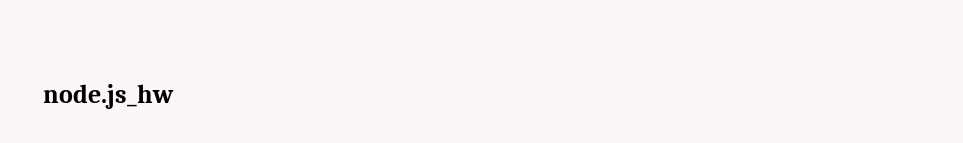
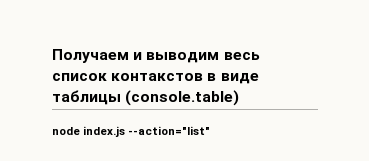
[43,84,174,109] node.js_hw -> [52,49,260,63] [52,73,259,84] [52,90,240,106] [52,126,211,137] Получаем и выводим весь список контакстов в виде таблицы (console.table) // node index.js --action="list"

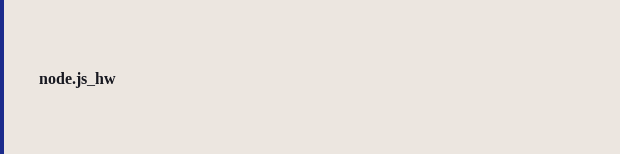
[52,49,260,63] [52,73,259,84] [52,90,240,106] [52,126,211,137] Получаем и выводим весь список контакстов в виде таблицы (console.table) // node index.js --action="list" -> [39,72,116,88] node.js_hw

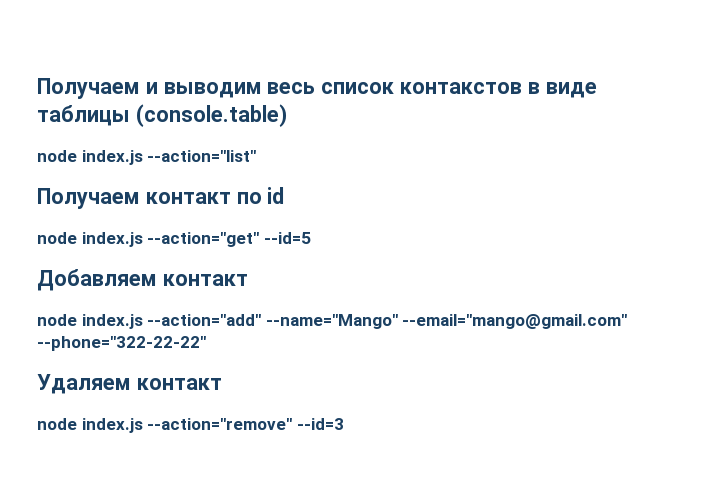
[39,72,116,88] node.js_hw -> [37,78,597,99] [37,104,287,127] [37,150,257,165] [37,187,285,209] [37,232,311,247] [37,269,248,291] [37,314,628,329] [37,336,206,351] [37,374,222,394] [37,418,344,433] Получаем и выводим весь список контакстов в виде таблицы (console.table) // node index.js --action="list" // Получаем контакт по id // node index.js --action="get" --id=5 // Добавляем контакт // node index.js --action="add" --name="Mango" --email="mango@gmail.com" --phone="322-22-22" // Удаляем контакт // node index.js --action="remove" --id=3

